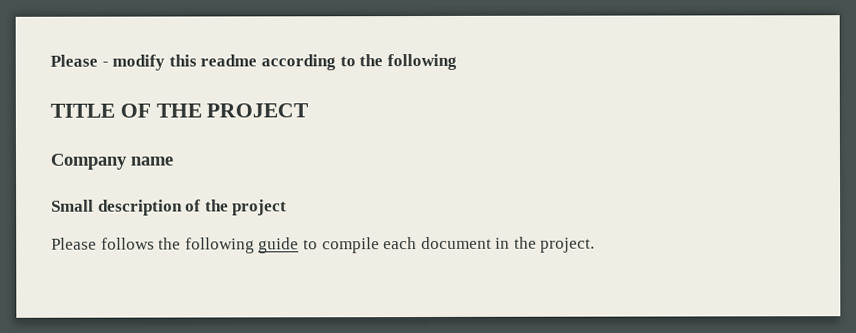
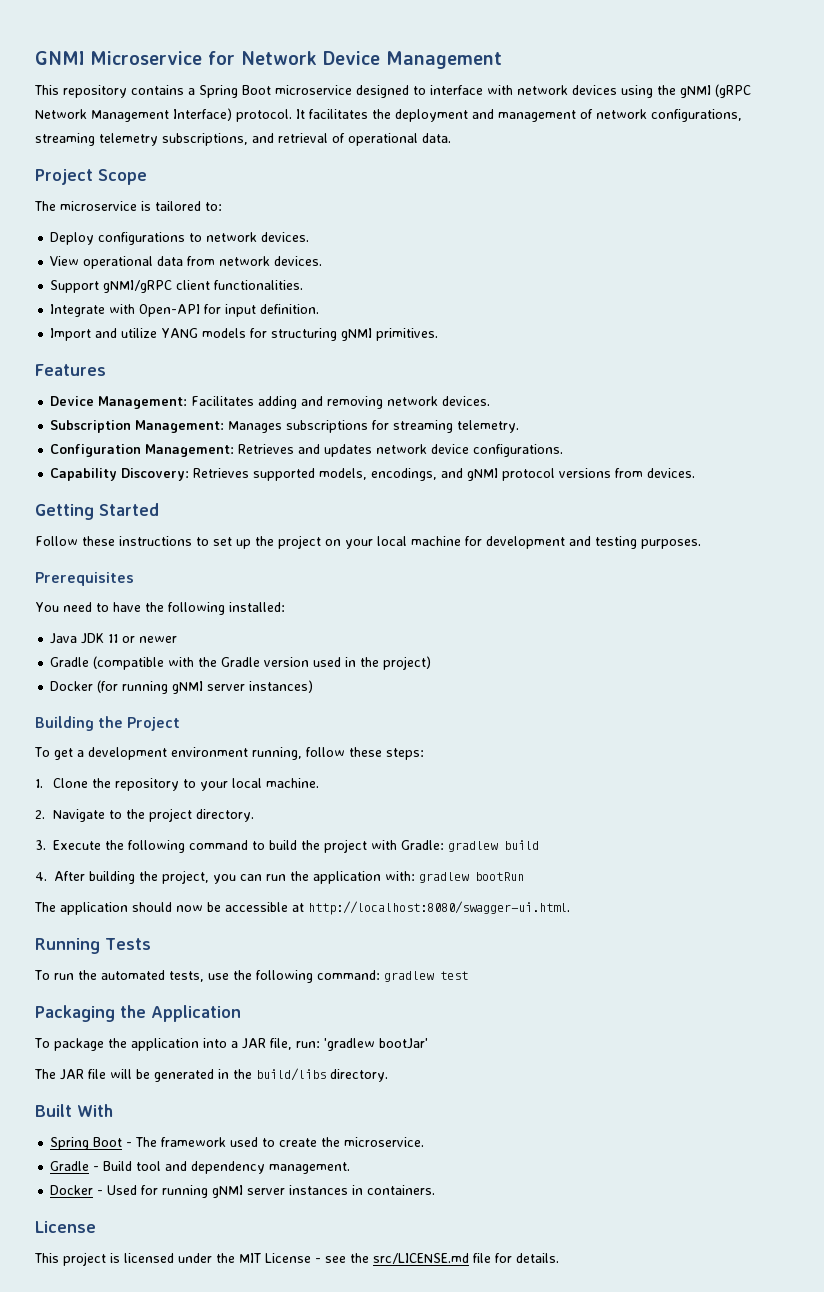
[50,53,457,71] [50,103,310,118] [50,153,173,170] [51,199,288,216] [51,236,596,254] Please - modify this readme according to the following // TITLE OF THE PROJECT // Company name // Small description of the project // Please follows the following guide to compile each document in the project. -> [35,51,502,69] [34,84,751,98] [35,108,742,122] [35,133,451,146] [35,169,147,185] [34,201,222,211] [50,232,310,245] [50,256,323,269] [50,280,304,293] [50,304,320,317] [50,328,439,341] [35,364,106,376] [50,396,491,409] [50,420,520,433] [50,444,564,457] [50,468,696,481] [35,503,159,520] [35,535,701,549] [35,572,134,586] [35,602,285,615] [50,633,178,644] [50,656,432,670] [50,680,314,694] [35,716,181,731] [34,747,424,760] [35,778,320,791] [35,808,255,822] [35,839,540,853] [35,870,524,884] [34,901,570,915] [35,938,151,954] [34,970,468,983] [35,1005,241,1022] [34,1038,428,1051] [34,1068,388,1082] [35,1104,113,1117] [50,1137,425,1150] [50,1161,351,1174] [50,1185,436,1198] [35,1221,96,1233] [34,1252,559,1266] GNMI Microservice for Network Device Management // This repository contains a Spring Boot microservice designed to interface with network devices using the gNMI (gRPC Network Management Interface) protocol. It facilitates the deployment and management of network configurations, streaming telemetry subscriptions, and retrieval of operational data. // Project Scope // The microservice is tailored to: // Deploy configurations to network devices. // View operational data from network devices. // Support gNMI/gRPC client functionalities. // Integrate with Open-API for input definition. // Import and utilize YANG models for structuring gNMI primitives. // Features // Device Management: Facilitates adding and removing network devices. // Subscription Management: Manages subscriptions for streaming telemetry. // Configuration Management: Retrieves and updates network device configurations. // Capability Discovery: Retrieves supported models, encodings, and gNMI protocol versions from devices. // Getting Started // Follow these instructions to set up the project on your local machine for development and testing purposes. // Prerequisites // You need to have the following installed: // Java JDK 11 or newer // Gradle (compatible with the Gradle version used in the project) // Docker (for running gNMI server instances) // Building the Project // To get a development environment running, follow these steps: // 1. Clone the repository to your local machine. // 2. Navigate to the project directory. // 3. Execute the following command to build the project with Gradle: gradlew build // 4. After building the project, you can run the application with: gradlew bootRun // The application should now be accessible at http://localhost:8080/swagger-ui.html. // Running Tests // To run the automated tests, use the following command: gradlew test // Packaging the Application // To package the application into a JAR file, run: 'gradlew bootJar' // The JAR file will be generated in the build/libs directory. // Built With // Spring Boot - The framework used to create the microservice. // Gradle - Build tool and dependency management. // Docker - Used for running gNMI server instances in containers. // License // This project is licensed under the MIT License - see the src/LICENSE.md file for details.

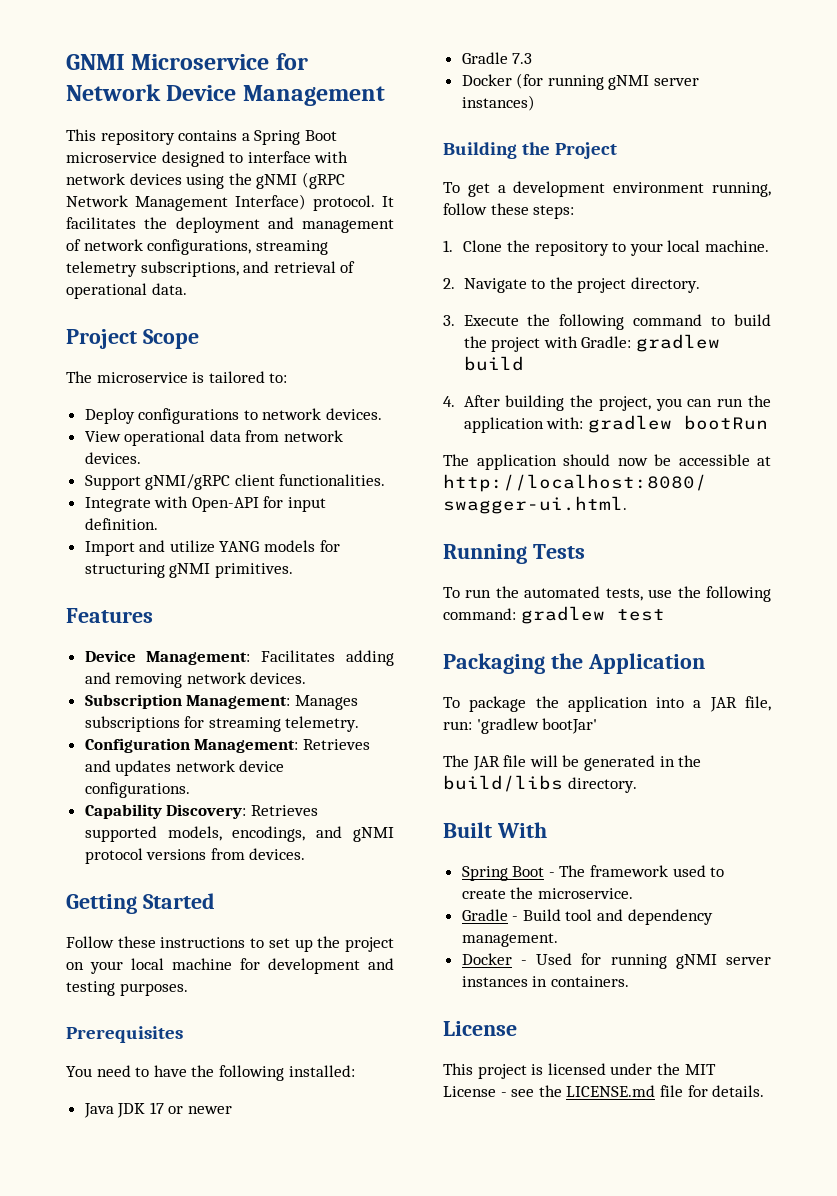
[108,634,119,643] 11 -> [149,1102,164,1114] 17
[93,656,432,670] (compatible with the Gradle version used in the project) -> [512,53,533,64] 7.3
[373,1253,469,1264] src/LICENSE.md -> [566,1085,656,1097] LICENSE.md

